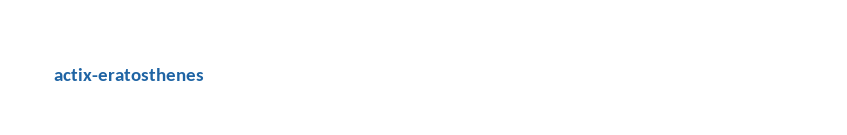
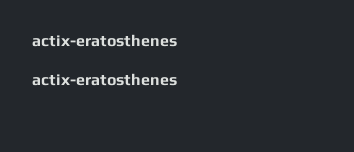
[54,68,204,81] actix-eratosthenes -> [32,34,177,47] [32,73,177,86] actix-eratosthenes // actix-eratosthenes

